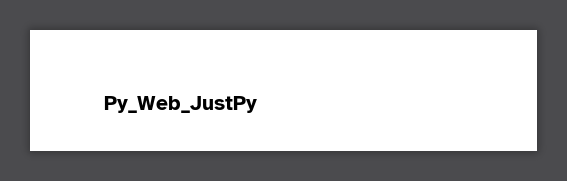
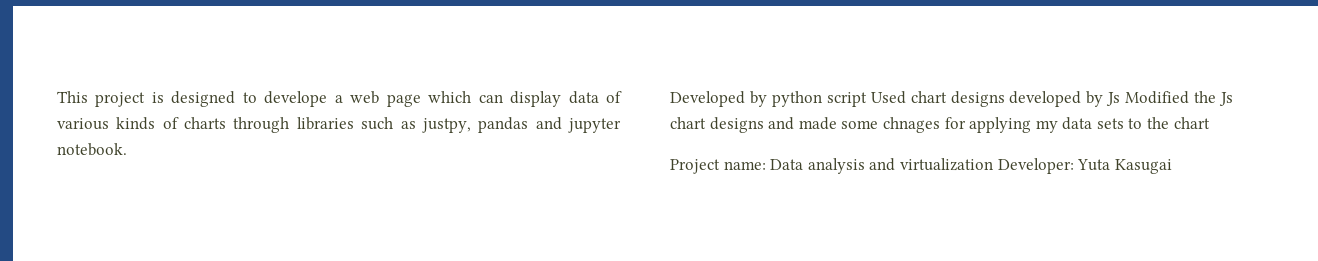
[104,96,257,113] Py_Web_JustPy -> [57,91,622,107] [57,117,621,133] [57,143,127,156] [670,91,1233,107] [670,117,1210,133] [670,158,1172,174] This project is designed to develope a web page which can display data of various kinds of charts through libraries such as justpy, pandas and jupyter notebook. // Developed by python script Used chart designs developed by Js Modified the Js chart designs and made some chnages for applying my data sets to the chart // Project name: Data analysis and virtualization Developer: Yuta Kasugai

